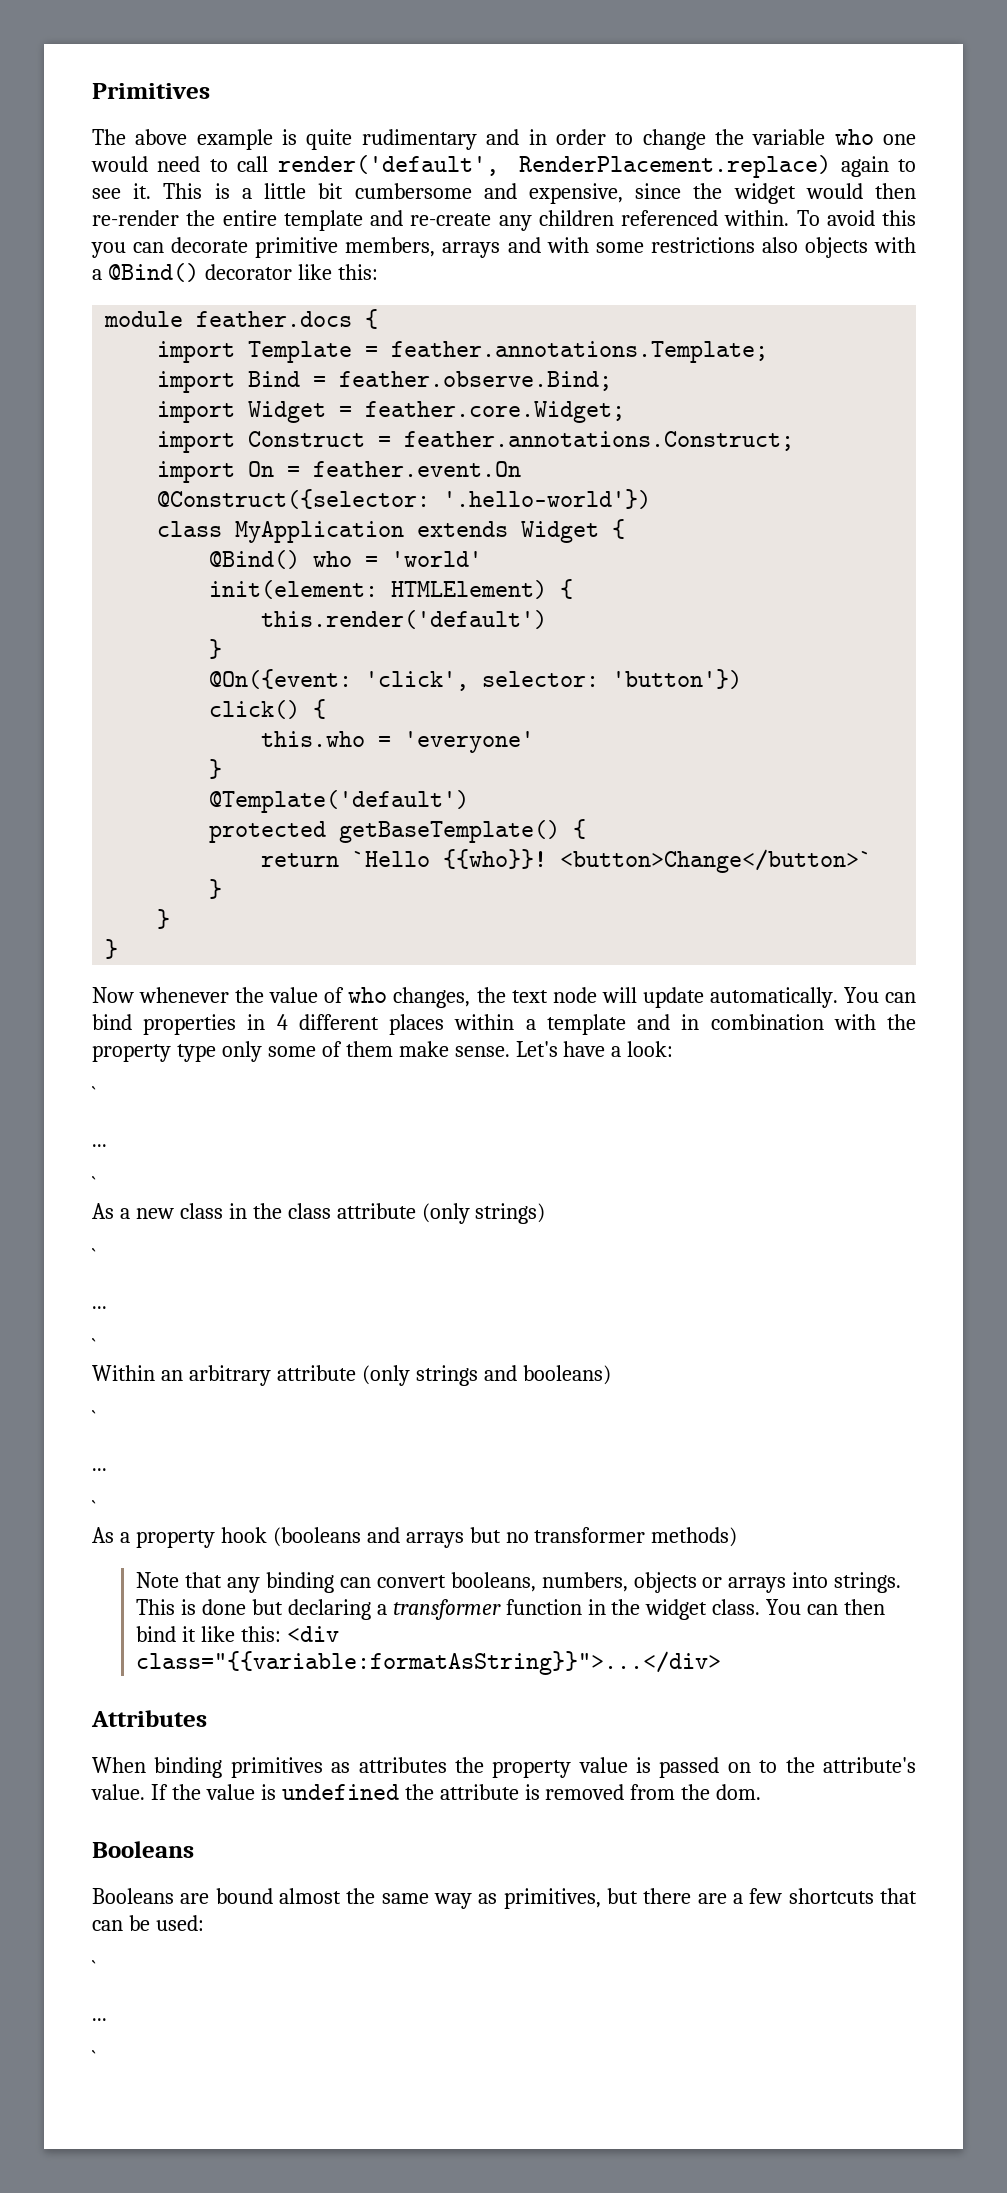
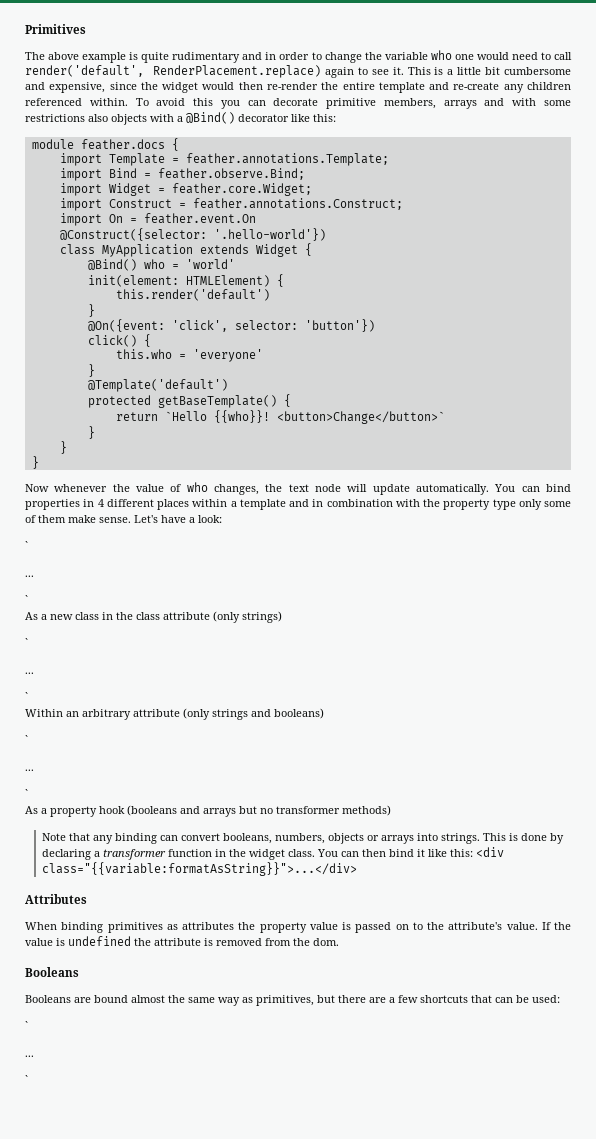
[251,1599,283,1615] but -> [550,833,565,844] by

